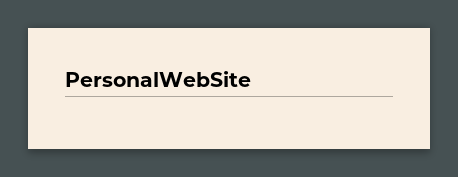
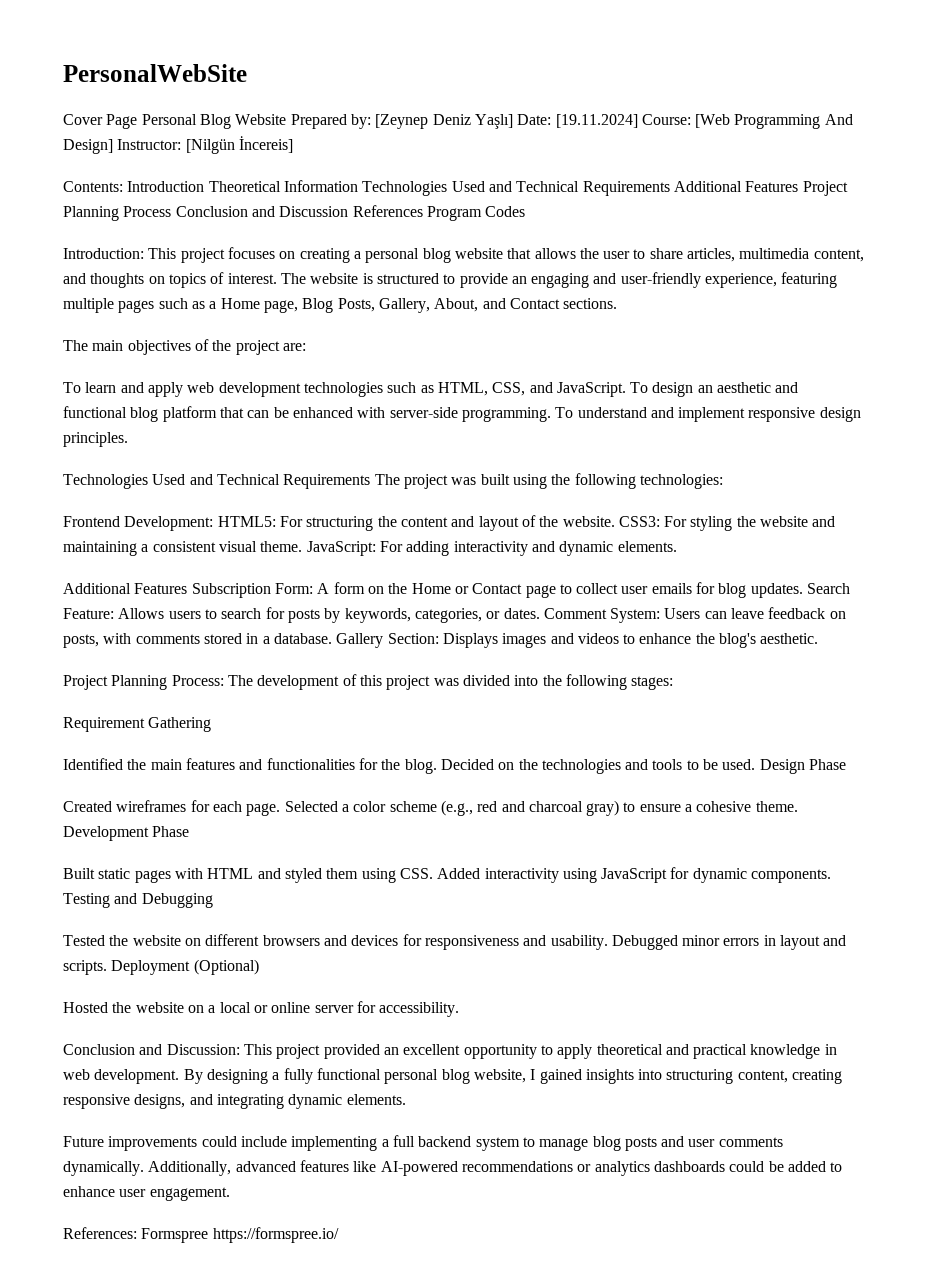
(251, 79) none -> [63,114,853,129] [63,136,293,154] [63,180,848,196] [63,205,526,221] [63,247,864,263] [63,272,838,288] [63,298,618,313] [63,339,306,355] [63,382,799,397] [63,406,861,422] [63,432,128,447] [63,473,723,489] [63,515,836,531] [63,541,677,556] [63,582,851,598] [63,607,846,623] [63,633,819,648] [63,674,674,690] [63,717,212,732] [63,758,847,774] [63,800,798,816] [63,826,190,841] [63,867,832,883] [63,893,213,908] [63,934,847,950] [63,959,259,975] [63,1001,460,1017] [63,1044,837,1059] [63,1068,843,1084] [63,1094,406,1109] [63,1135,783,1151] [63,1160,843,1176] [63,1186,230,1201] [63,1227,339,1243] // Cover Page Personal Blog Website Prepared by: [Zeynep Deniz Yaşlı] Date: [19.11.2024] Course: [Web Programming And Design] Instructor: [Nilgün İncereis] // Contents: Introduction Theoretical Information Technologies Used and Technical Requirements Additional Features Project Planning Process Conclusion and Discussion References Program Codes // Introduction: This project focuses on creating a personal blog website that allows the user to share articles, multimedia content, and thoughts on topics of interest. The website is structured to provide an engaging and user-friendly experience, featuring multiple pages such as a Home page, Blog Posts, Gallery, About, and Contact sections. // The main objectives of the project are: // To learn and apply web development technologies such as HTML, CSS, and JavaScript. To design an aesthetic and functional blog platform that can be enhanced with server-side programming. To understand and implement responsive design principles. // Technologies Used and Technical Requirements The project was built using the following technologies: // Frontend Development: HTML5: For structuring the content and layout of the website. CSS3: For styling the website and maintaining a consistent visual theme. JavaScript: For adding interactivity and dynamic elements. // Additional Features Subscription Form: A form on the Home or Contact page to collect user emails for blog updates. Search Feature: Allows users to search for posts by keywords, categories, or dates. Comment System: Users can leave feedback on posts, with comments stored in a database. Gallery Section: Displays images and videos to enhance the blog's aesthetic. // Project Planning Process: The development of this project was divided into the following stages: // Requirement Gathering // Identified the main features and functionalities for the blog. Decided on the technologies and tools to be used. Design Phase // Created wireframes for each page. Selected a color scheme (e.g., red and charcoal gray) to ensure a cohesive theme. Development Phase // Built static pages with HTML and styled them using CSS. Added interactivity using JavaScript for dynamic components. Testing and Debugging // Tested the website on different browsers and devices for responsiveness and usability. Debugged minor errors in layout and scripts. Deployment (Optional) // Hosted the website on a local or online server for accessibility. // Conclusion and Discussion: This project provided an excellent opportunity to apply theoretical and practical knowledge in web development. By designing a fully functional personal blog website, I gained insights into structuring content, creating responsive designs, and integrating dynamic elements. // Future improvements could include implementing a full backend system to manage blog posts and user comments dynamically. Additionally, advanced features like AI-powered recommendations or analytics dashboards could be added to enhance user engagement. // References: Formspree https://formspree.io/

